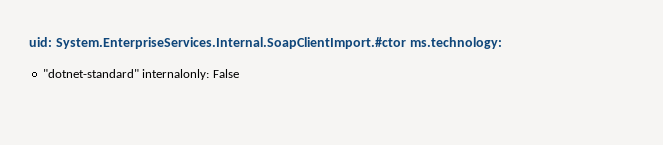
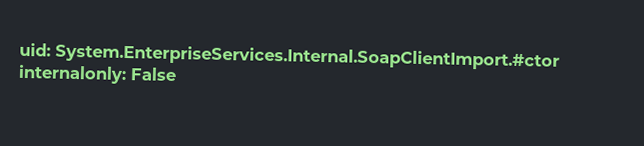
[409,37,502,49] [42,69,139,78] ms.technology: // "dotnet-standard" -> (560, 57) none

